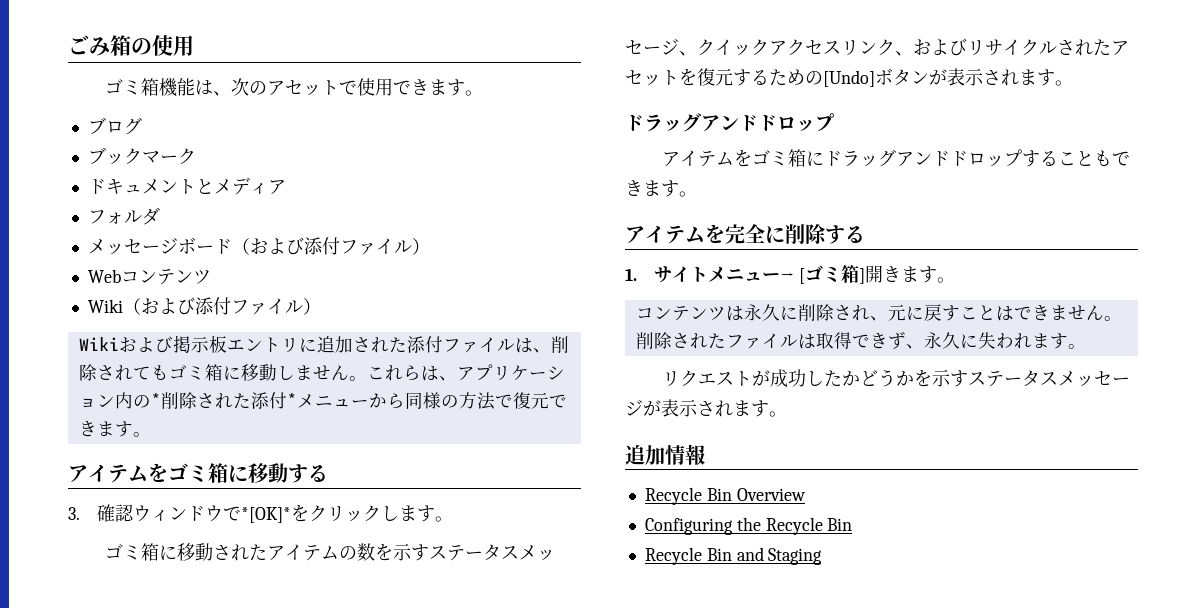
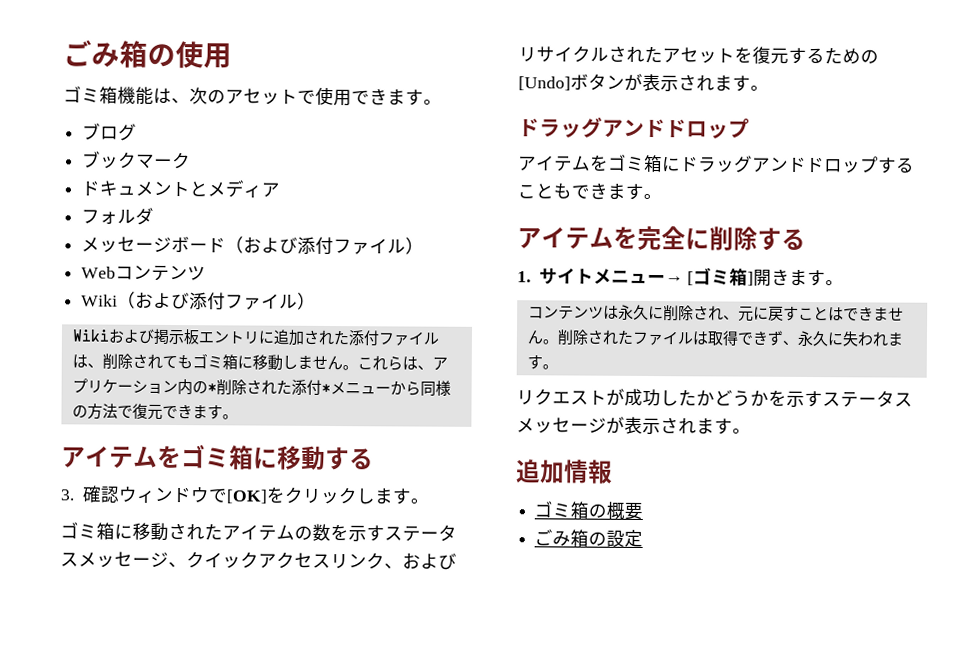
[241,507,292,523] *[OK]* -> [225,489,267,504] [OK]
[644,487,806,505] [644,517,853,535] [644,547,823,565] Recycle Bin Overview // Configuring the Recycle Bin // Recycle Bin and Staging -> [534,500,644,520] [534,529,644,547] ゴミ箱の概要 // ごみ箱の設定

